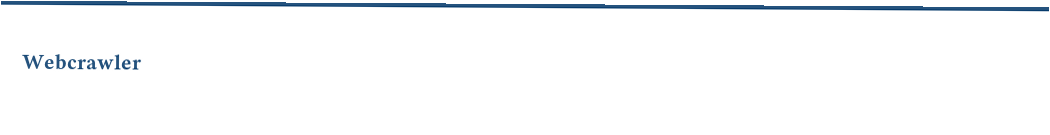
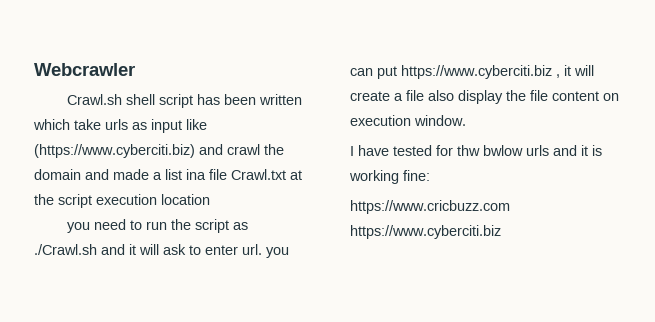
(142, 62) none -> [67,94,303,108] [33,119,207,133] [34,144,284,158] [34,169,302,180] [34,194,210,208] [67,219,249,233] [34,244,289,258] [350,65,594,79] [350,90,619,104] [350,115,466,126] [350,145,602,156] [349,170,430,184] [350,200,510,214] [350,225,501,239] // Crawl.sh shell script has been written which take urls as input like (https://www.cyberciti.biz) and crawl the domain and made a list ina file Crawl.txt at the script execution location // you need to run the script as ./Crawl.sh and it will ask to enter url. you can put https://www.cyberciti.biz , it will create a file also display the file content on execution window. // I have tested for thw bwlow urls and it is working fine: // https://www.cricbuzz.com https://www.cyberciti.biz

